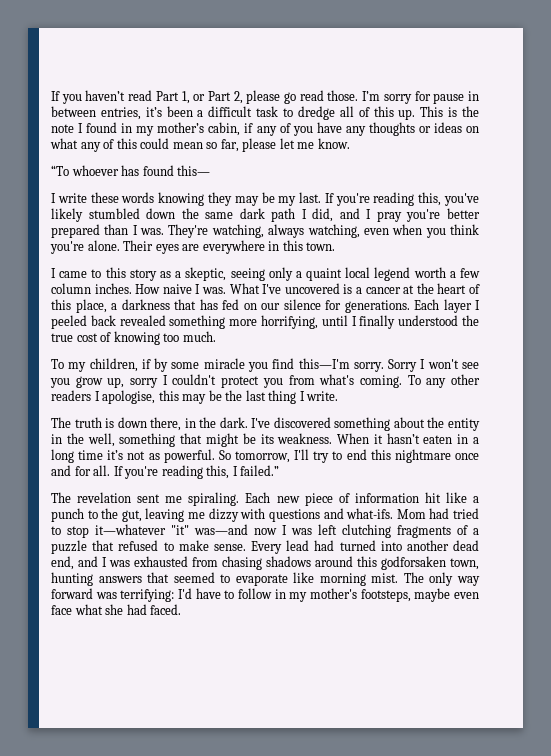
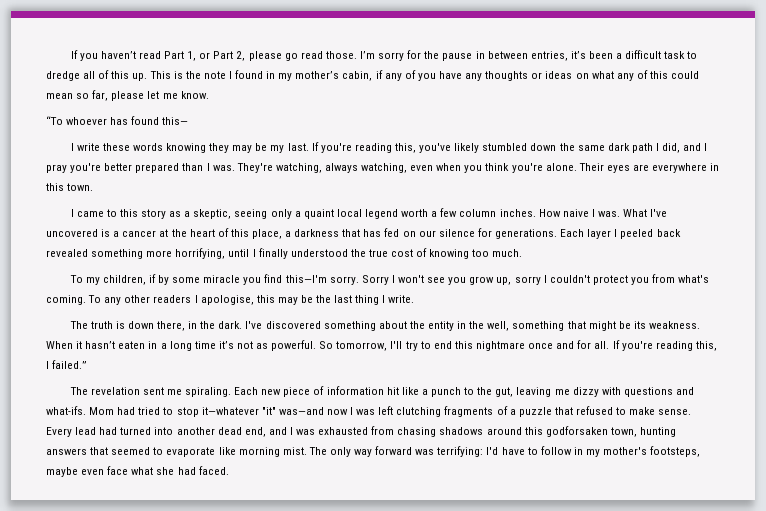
(431, 96) none -> [424,51,440,59] the

